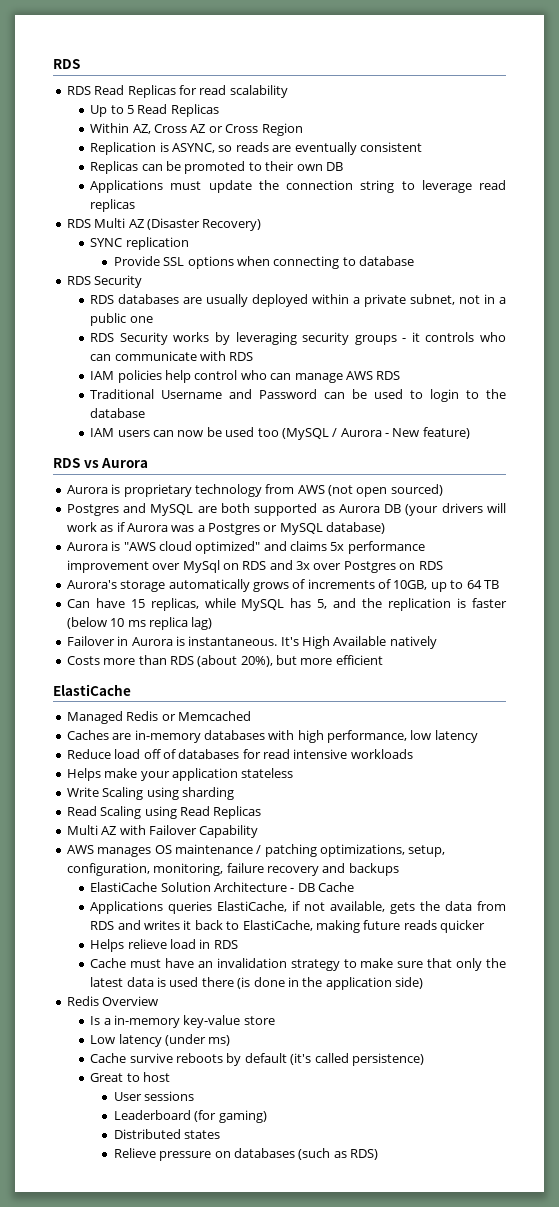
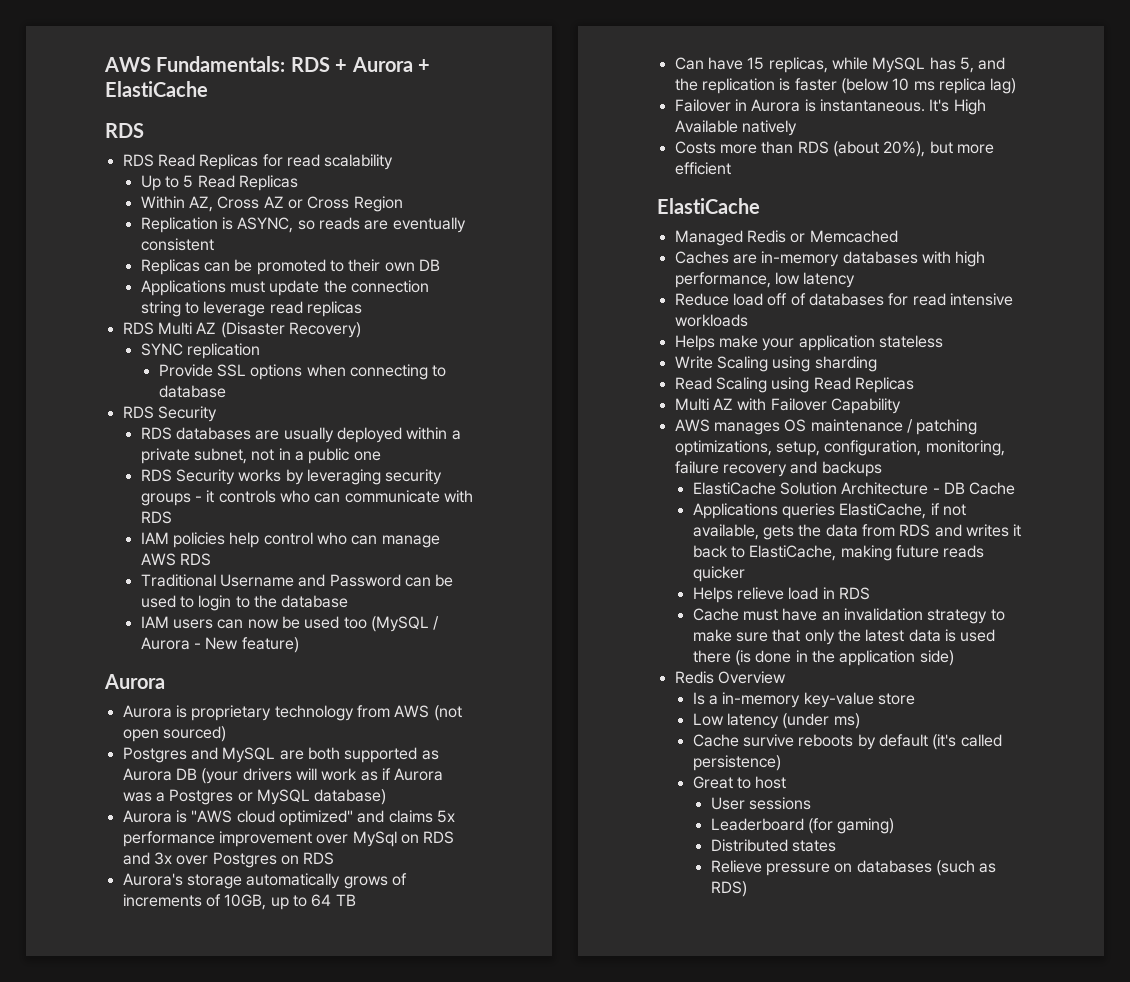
(53, 64) none -> [104,56,430,72] [105,81,208,97] AWS Fundamentals: RDS + Aurora + ElastiCache //
[53,458,99,468] RDS vs -> (299, 645) none

